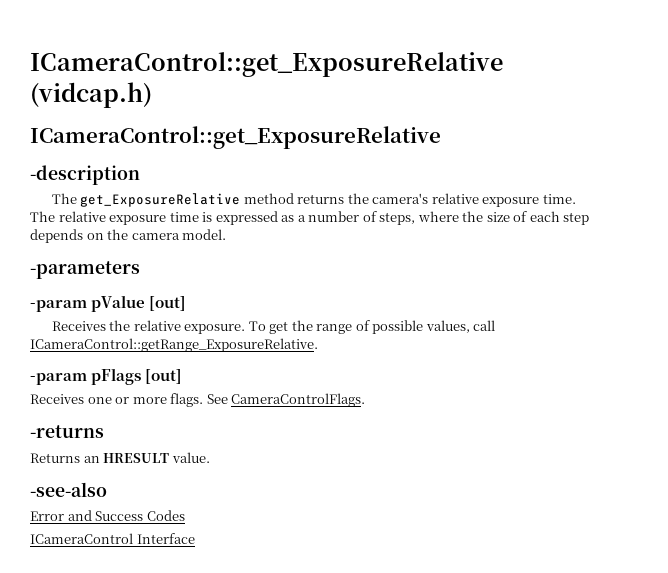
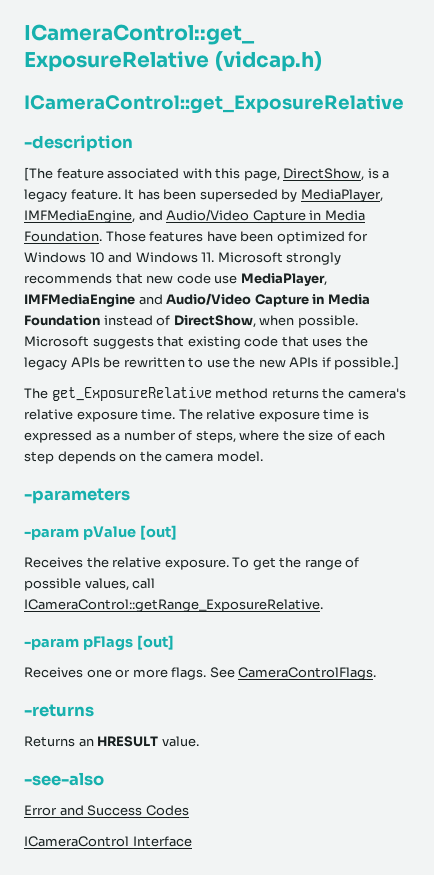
(140, 175) none -> [24,167,390,181] [24,189,383,202] [24,209,365,223] [24,231,369,244] [24,252,342,265] [24,273,327,286] [24,293,370,307] [24,315,358,328] [24,336,368,349] [24,356,400,370] // [The feature associated with this page, DirectShow, is a legacy feature. It has been superseded by MediaPlayer, IMFMediaEngine, and Audio/Video Capture in Media Foundation. Those features have been optimized for Windows 10 and Windows 11. Microsoft strongly recommends that new code use MediaPlayer, IMFMediaEngine and Audio/Video Capture in Media Foundation instead of DirectShow, when possible. Microsoft suggests that existing code that uses the legacy APIs be rewritten to use the new APIs if possible.]

